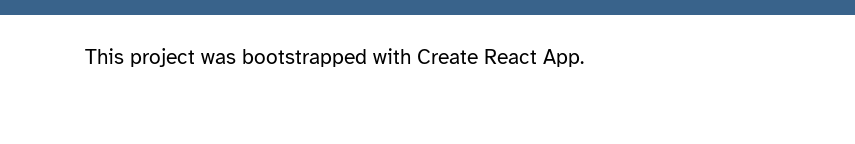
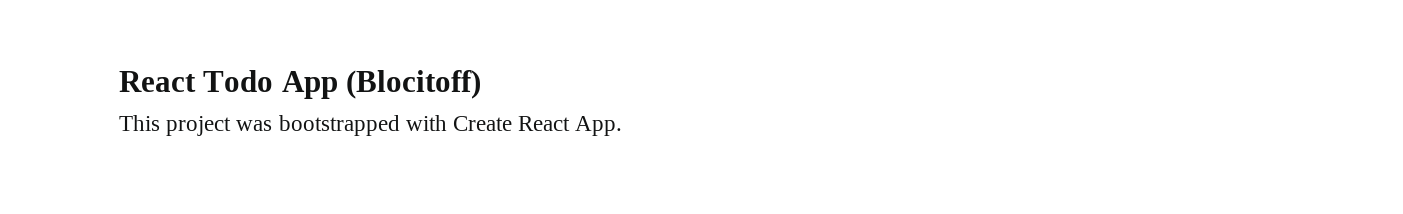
(85, 56) none -> [119,70,482,99] React Todo App (Blocitoff) //

